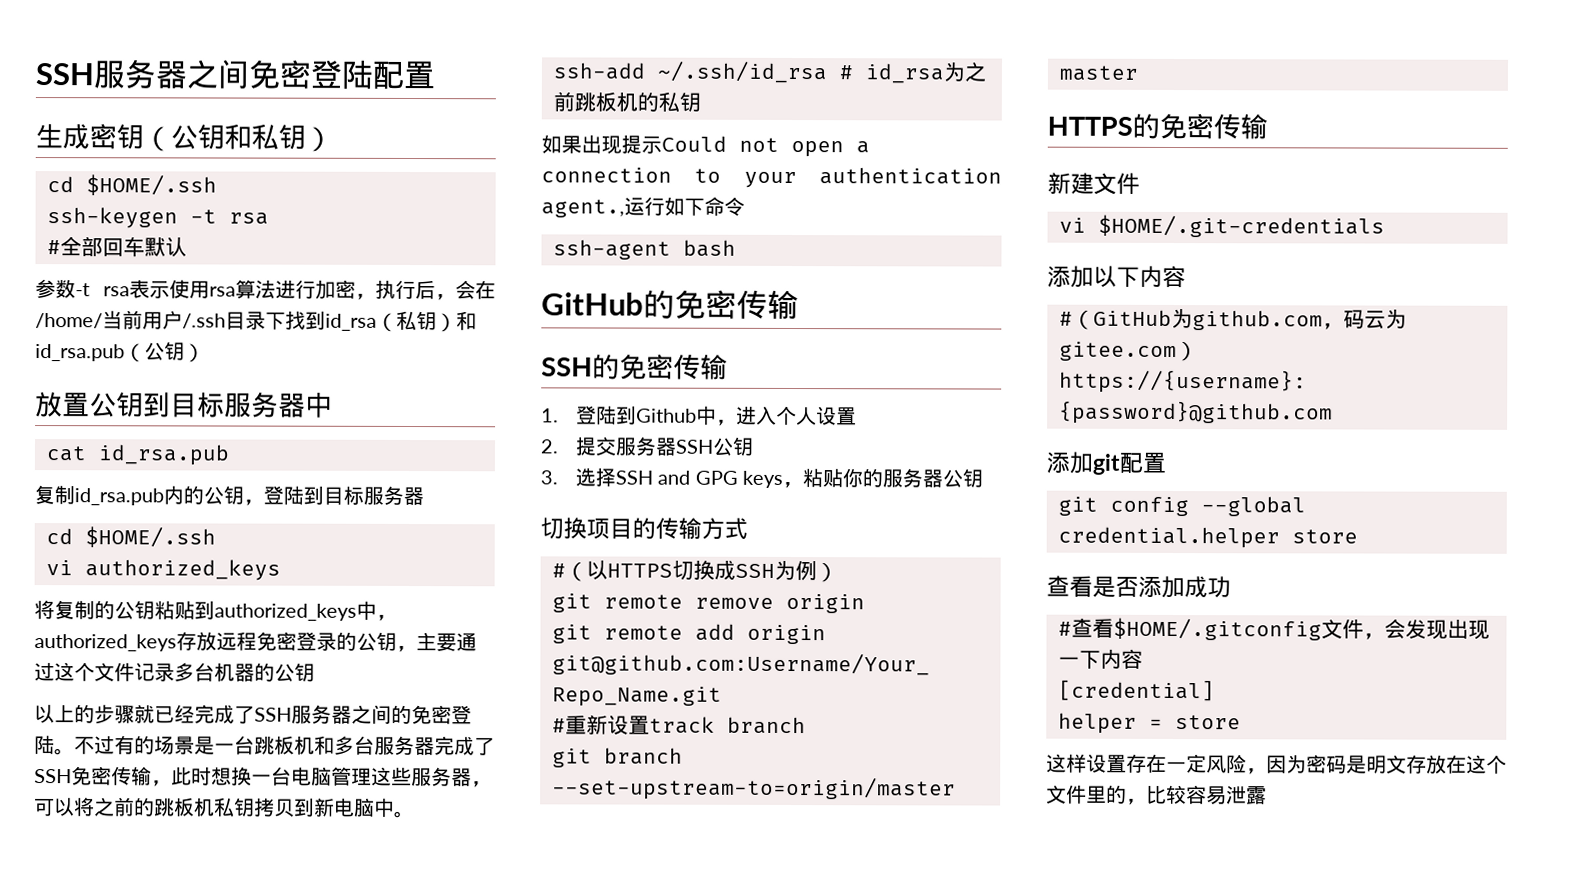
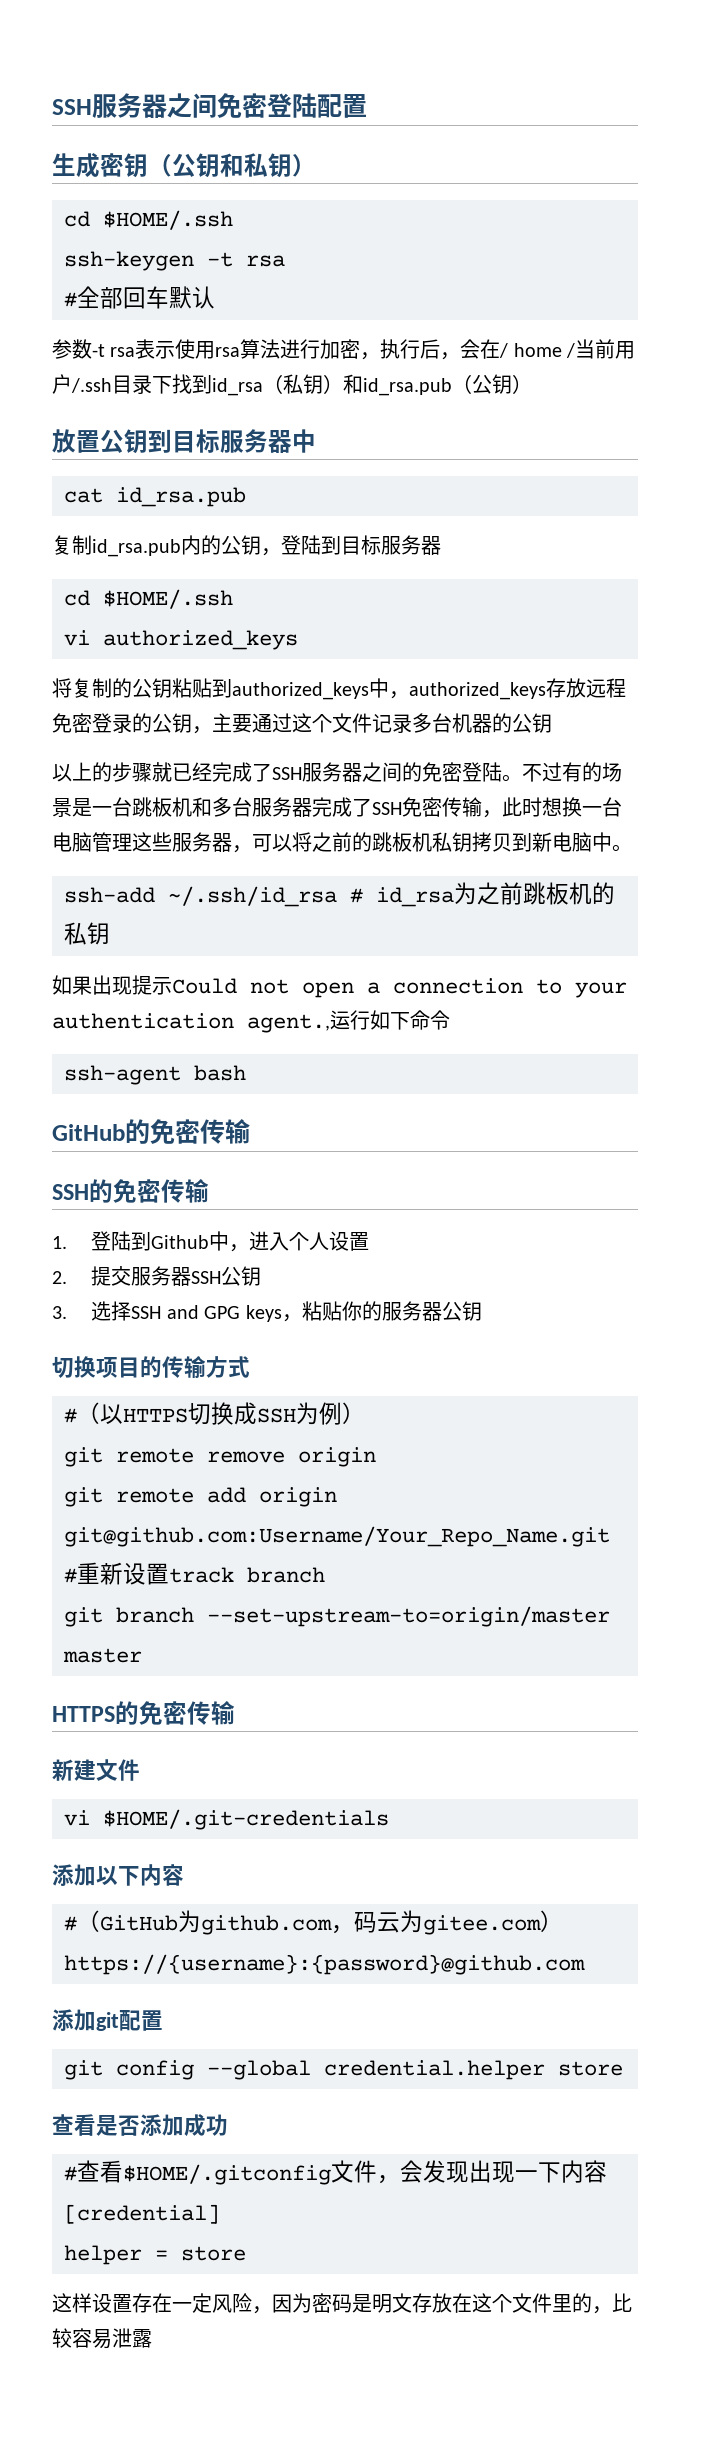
[35,313,103,329] /home/ -> [499,343,576,358] / home /

